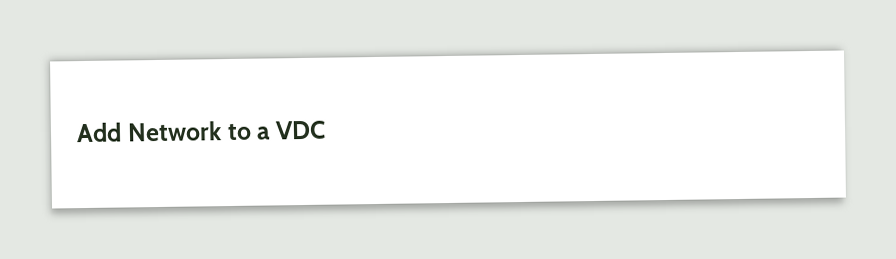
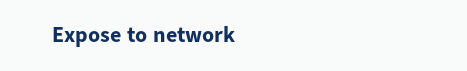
[76,120,326,143] Add Network to a VDC -> [52,26,235,47] Expose to network

